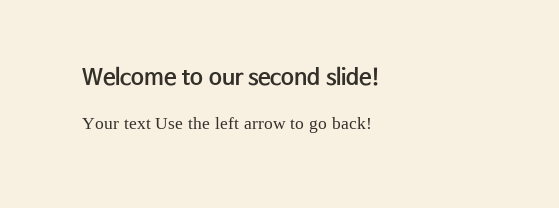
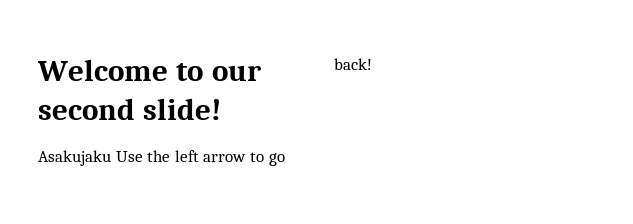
[82,118,151,129] Your text -> [38,150,111,166] Asakujaku

